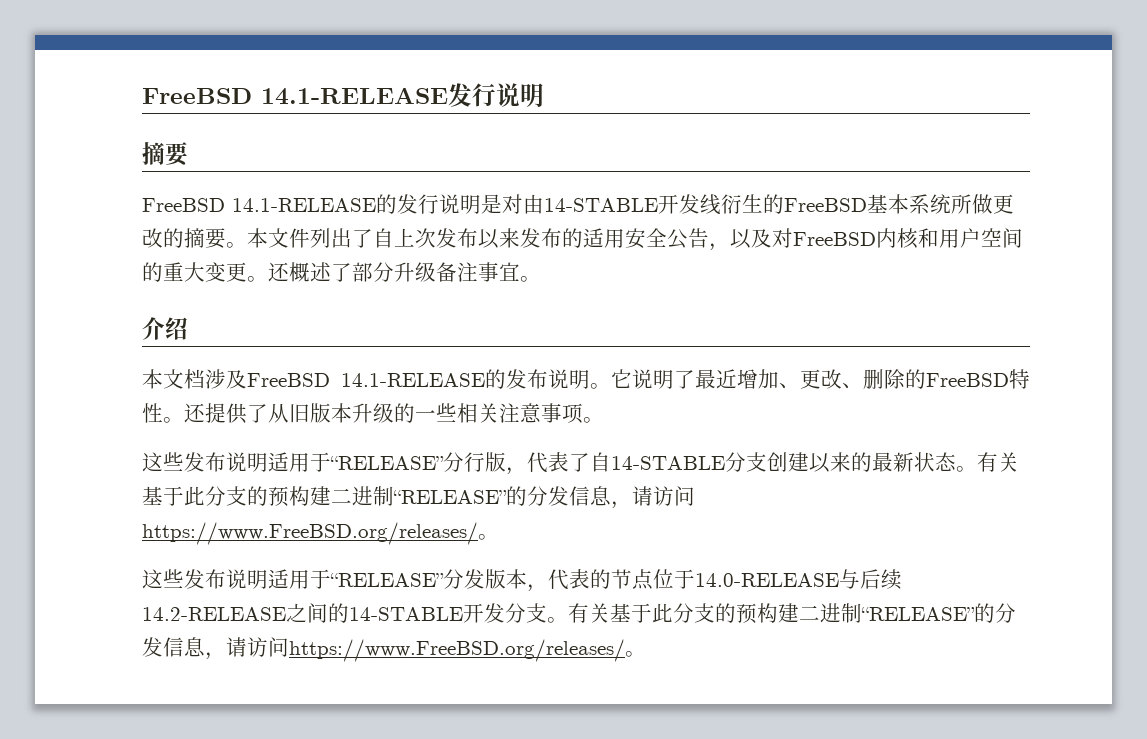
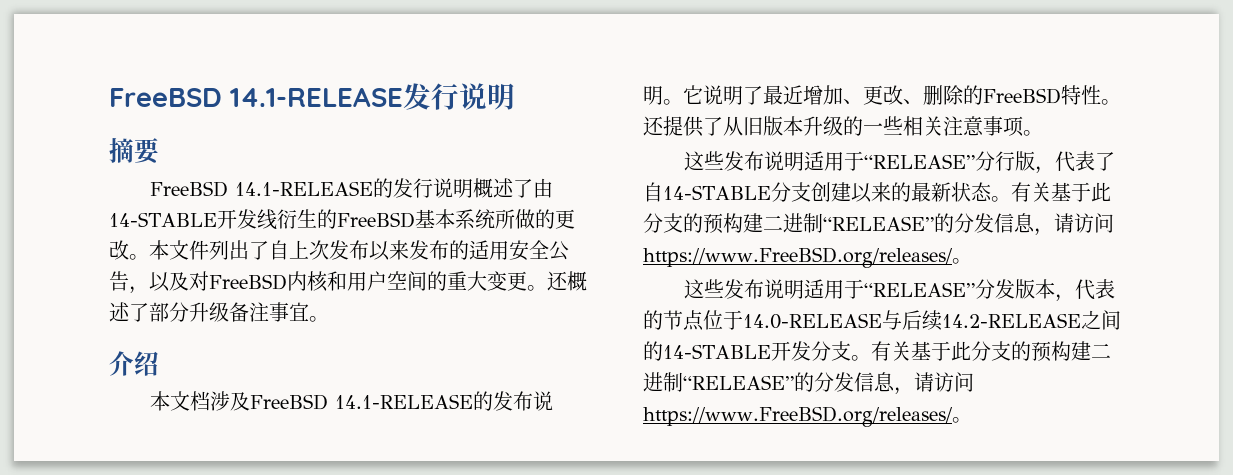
[481,194,523,214] 是对 -> [472,178,533,198] 概述了
[993,194,1014,214] [142,228,226,249] 更改的摘要 -> [534,209,575,229] [109,240,129,260] 的更改

